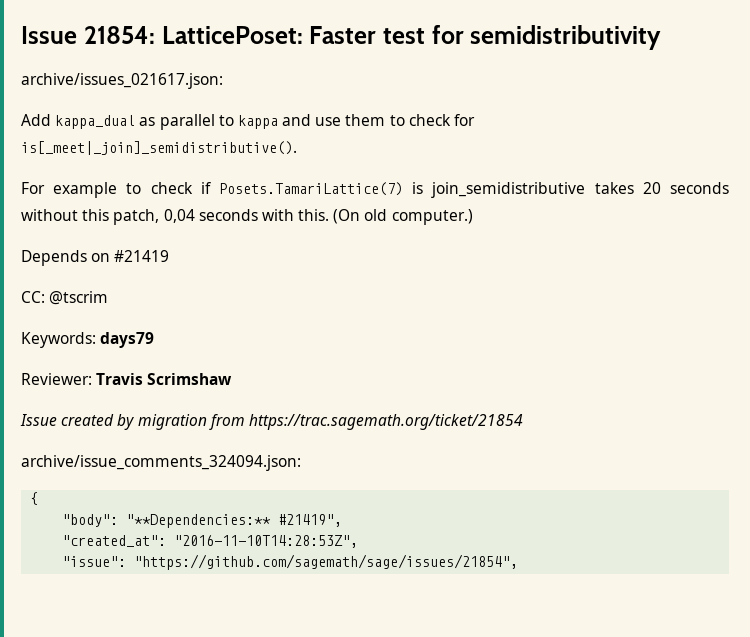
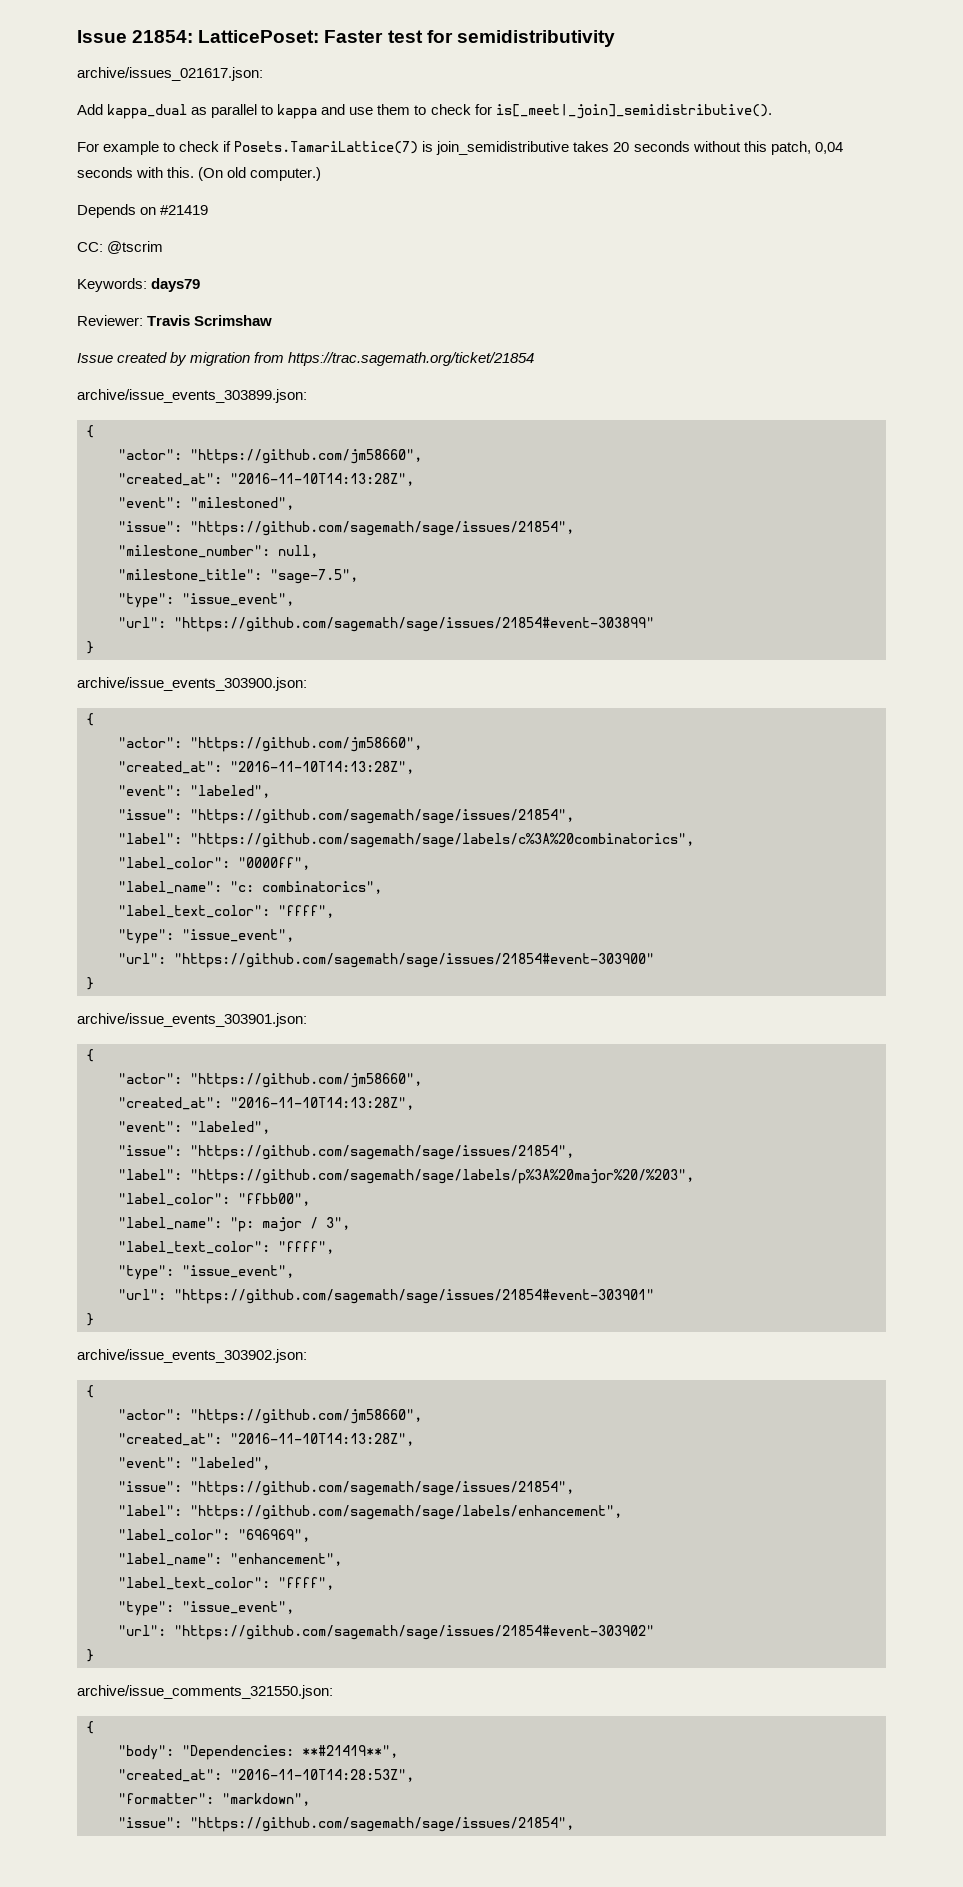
[21,455,301,471] archive/issue_comments_324094.json: -> [77,389,307,403] [86,425,94,438] [118,449,422,464] [118,473,414,486] [118,497,294,510] [118,521,574,536] [118,545,318,558] [118,569,358,584] [118,593,294,608] [118,617,654,632] [86,641,94,654] [77,677,307,691] [86,713,94,726] [118,737,422,752] [118,761,414,774] [118,785,270,798] [118,809,574,824] [118,833,694,848] [118,857,310,870] [118,881,382,894] [118,905,334,918] [118,929,294,944] [118,953,654,968] [86,977,94,990] [77,1013,307,1027] [86,1049,94,1062] [118,1073,422,1088] [118,1097,414,1110] [118,1121,270,1134] [118,1145,574,1160] [118,1169,694,1184] [118,1193,310,1206] [118,1217,350,1232] [118,1241,334,1254] [118,1265,294,1280] [118,1289,654,1304] [86,1313,94,1326] [77,1349,307,1363] [86,1385,94,1398] [118,1409,422,1424] [118,1433,414,1446] [118,1457,270,1470] [118,1481,574,1496] [118,1505,622,1520] [118,1529,310,1542] [118,1553,342,1566] [118,1577,334,1590] [118,1601,294,1616] [118,1625,654,1640] [86,1649,94,1662] [77,1685,333,1699] archive/issue_events_303899.json: // { // "actor": "https://github.com/jm58660", // "created_at": "2016-11-10T14:13:28Z", // "event": "milestoned", // "issue": "https://github.com/sagemath/sage/issues/21854", // "milestone_number": null, // "milestone_title": "sage-7.5", // "type": "issue_event", // "url": "https://github.com/sagemath/sage/issues/21854#event-303899" // } // archive/issue_events_303900.json: // { // "actor": "https://github.com/jm58660", // "created_at": "2016-11-10T14:13:28Z", // "event": "labeled", // "issue": "https://github.com/sagemath/sage/issues/21854", // "label": "https://github.com/sagemath/sage/labels/c%3A%20combinatorics", // "label_color": "0000ff", // "label_name": "c: combinatorics", // "label_text_color": "ffff", // "type": "issue_event", // "url": "https://github.com/sagemath/sage/issues/21854#event-303900" // } // archive/issue_events_303901.json: // { // "actor": "https://github.com/jm58660", // "created_at": "2016-11-10T14:13:28Z", // "event": "labeled", // "issue": "https://github.com/sagemath/sage/issues/21854", // "label": "https://github.com/sagemath/sage/labels/p%3A%20major%20/%203", // "label_color": "ffbb00", // "label_name": "p: major / 3", // "label_text_color": "ffff", // "type": "issue_event", // "url": "https://github.com/sagemath/sage/issues/21854#event-303901" // } // archive/issue_events_303902.json: // { // "actor": "https://github.com/jm58660", // "created_at": "2016-11-10T14:13:28Z", // "event": "labeled", // "issue": "https://github.com/sagemath/sage/issues/21854", // "label": "https://github.com/sagemath/sage/labels/enhancement", // "label_color": "696969", // "label_name": "enhancement", // "label_text_color": "ffff", // "type": "issue_event", // "url": "https://github.com/sagemath/sage/issues/21854#event-303902" // } // archive/issue_comments_321550.json:
[126,514,343,528] "**Dependencies:** #21419", -> [182,1745,398,1760] "Dependencies: **#21419**",
(359, 541) none -> [118,1793,310,1806] // "formatter": "markdown",

